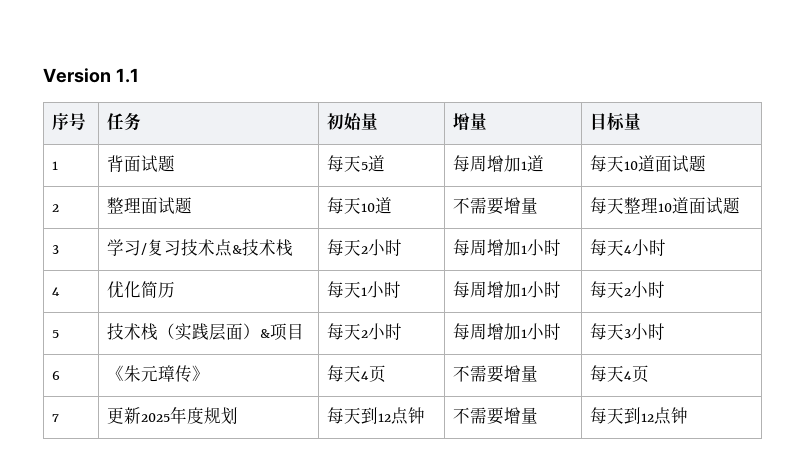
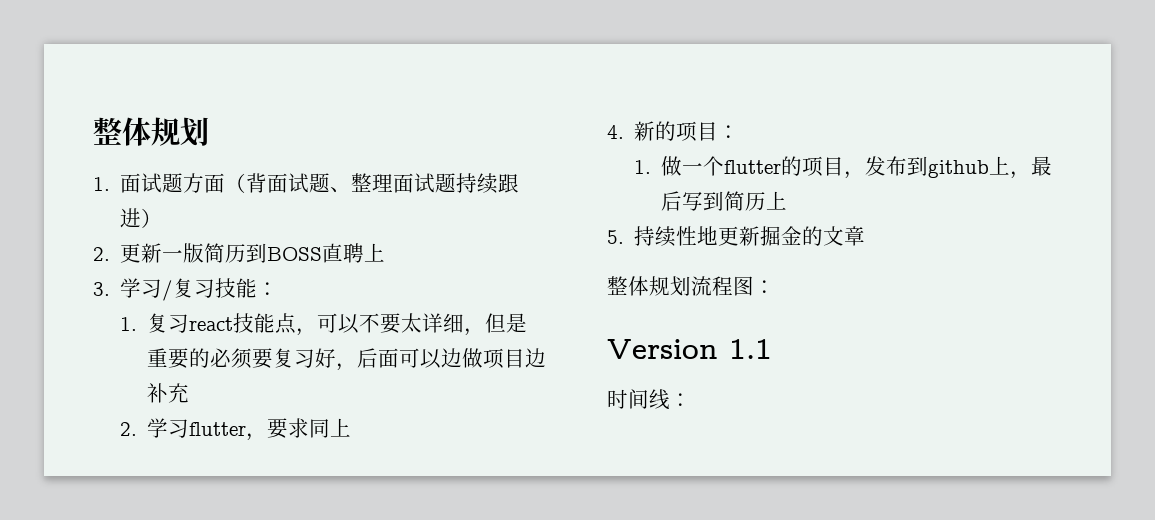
[43,68,139,83] [51,113,86,130] [106,112,141,131] [326,113,378,130] [452,113,487,131] [589,112,641,130] [51,161,58,170] [106,155,175,173] [326,155,385,172] [452,155,544,172] [589,155,706,172] [51,204,59,212] [106,197,192,214] [326,197,392,214] [452,197,538,215] [589,197,740,214] [51,245,59,254] [106,239,293,257] [326,239,402,256] [452,239,561,256] [589,239,666,256] [51,287,60,296] [106,281,175,298] [326,281,401,298] [452,281,561,298] [589,281,665,298] [51,330,59,338] [106,323,304,341] [326,323,402,340] [452,323,561,340] [589,323,665,340] [51,371,60,380] [106,365,209,383] [326,365,386,383] [452,365,538,383] [589,365,649,383] [51,414,59,422] [106,406,238,425] [326,407,425,425] [452,407,538,425] [589,407,688,425] Version 1.1 // 序号 | 任务 | 初始量 | 增量 | 目标量 // 1 | 背面试题 | 每天5道 | 每周增加1道 | 每天10道面试题 // 2 | 整理面试题 | 每天10道 | 不需要增量 | 每天整理10道面试题 // 3 | 学习/复习技术点&技术栈 | 每天2小时 | 每周增加1小时 | 每天4小时 // 4 | 优化简历 | 每天1小时 | 每周增加1小时 | 每天2小时 // 5 | 技术栈（实践层面）&项目 | 每天2小时 | 每周增加1小时 | 每天3小时 // 6 | 《朱元璋传》 | 每天4页 | 不需要增量 | 每天4页 // 7 | 更新2025年度规划 | 每天到12点钟 | 不需要增量 | 每天到12点钟 -> [93,117,209,147] [93,173,520,194] [120,208,163,228] [93,243,386,263] [93,278,279,301] [120,313,528,336] [147,348,547,371] [147,383,190,403] [120,418,352,441] [607,121,740,142] [634,156,1053,179] [661,191,788,211] [607,226,866,247] [607,276,775,296] [607,339,772,359] [607,389,691,410] 整体规划 // 1.面试题方面（背面试题、整理面试题持续跟进） // 2.更新一版简历到BOSS直聘上 // 3.学习/复习技能： // 1.复习react技能点，可以不要太详细，但是重要的必须要复习好，后面可以边做项目边补充 // 2.学习flutter，要求同上 // 4.新的项目： // 1.做一个flutter的项目，发布到github上，最后写到简历上 // 5.持续性地更新掘金的文章 // 整体规划流程图： // Version 1.1 // 时间线：

